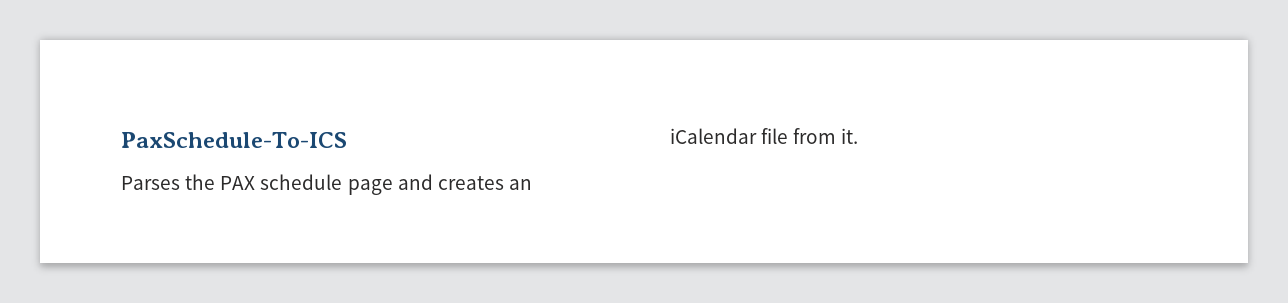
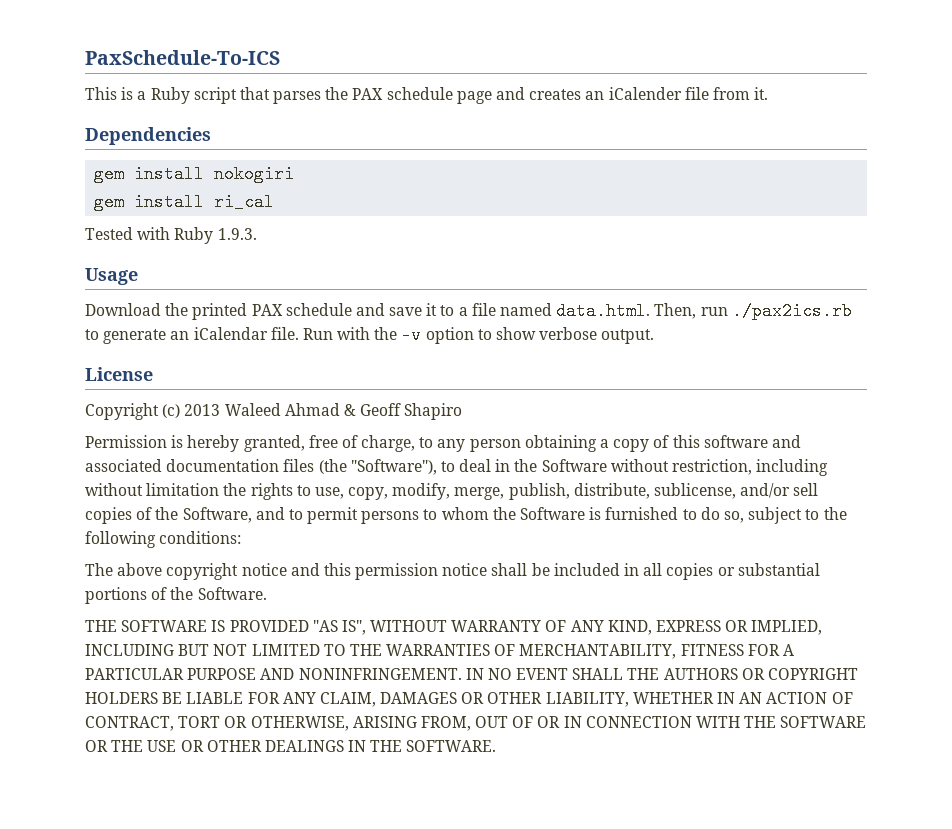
[121,176,180,190] Parses -> [85,87,322,104] This is a Ruby script that parses
[670,128,757,144] iCalendar -> [608,87,682,100] iCalender
(859, 136) none -> [85,127,211,145] [94,165,295,183] [94,193,275,211] [85,227,257,244] [85,268,138,285] [85,302,852,320] [85,326,655,344] [85,367,153,381] [85,403,463,420] [85,435,801,452] [85,459,829,476] [85,483,819,500] [85,507,847,524] [85,531,242,548] [85,563,820,580] [85,587,267,604] [85,620,823,635] [85,644,795,659] [85,668,859,680] [85,692,853,707] [85,716,867,731] [85,740,497,752] // Dependencies // gem install nokogiri // gem install ri_cal // Tested with Ruby 1.9.3. // Usage // Download the printed PAX schedule and save it to a file named data.html. Then, run ./pax2ics.rb to generate an iCalendar file. Run with the -v option to show verbose output. // License // Copyright (c) 2013 Waleed Ahmad & Geoff Shapiro // Permission is hereby granted, free of charge, to any person obtaining a copy of this software and associated documentation files (the "Software"), to deal in the Software without restriction, including without limitation the rights to use, copy, modify, merge, publish, distribute, sublicense, and/or sell copies of the Software, and to permit persons to whom the Software is furnished to do so, subject to the following conditions: // The above copyright notice and this permission notice shall be included in all copies or substantial portions of the Software. // THE SOFTWARE IS PROVIDED "AS IS", WITHOUT WARRANTY OF ANY KIND, EXPRESS OR IMPLIED, INCLUDING BUT NOT LIMITED TO THE WARRANTIES OF MERCHANTABILITY, FITNESS FOR A PARTICULAR PURPOSE AND NONINFRINGEMENT. IN NO EVENT SHALL THE AUTHORS OR COPYRIGHT HOLDERS BE LIABLE FOR ANY CLAIM, DAMAGES OR OTHER LIABILITY, WHETHER IN AN ACTION OF CONTRACT, TORT OR OTHERWISE, ARISING FROM, OUT OF OR IN CONNECTION WITH THE SOFTWARE OR THE USE OR OTHER DEALINGS IN THE SOFTWARE.

